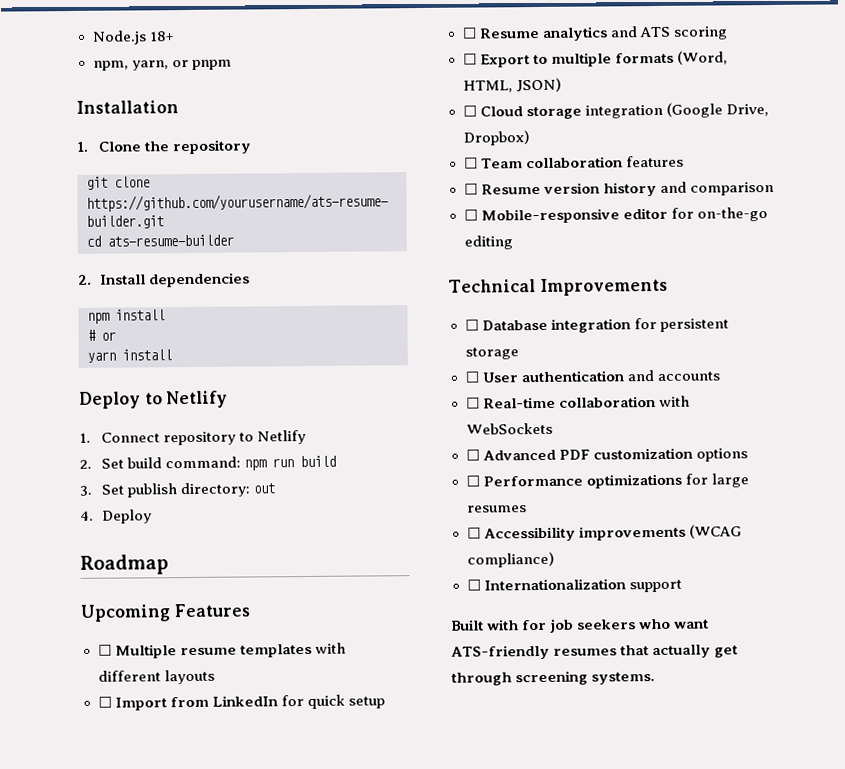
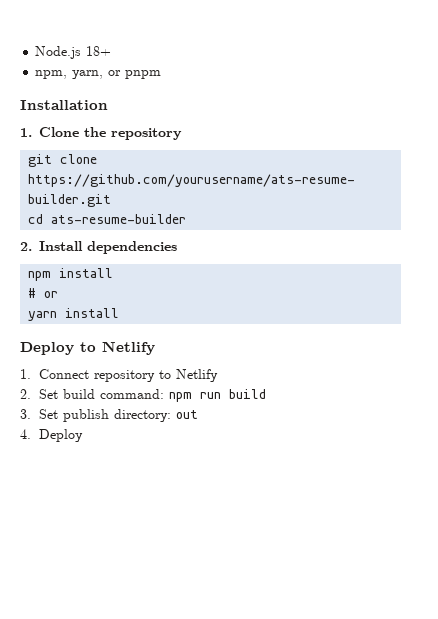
[80,554,169,575] [80,603,250,622] [97,642,346,659] [97,669,215,685] [97,694,385,711] [461,26,728,41] [462,50,728,68] [462,77,562,93] [462,102,769,120] [462,130,530,146] [463,155,684,169] [463,181,774,197] [463,207,768,224] [463,235,513,250] [448,277,668,296] [464,317,729,333] [464,347,519,360] [464,370,720,383] [465,395,690,409] [465,422,553,435] [465,447,748,462] [465,473,749,489] [466,505,527,513] [466,524,742,542] [466,551,555,568] [466,578,682,593] [451,618,710,633] [451,644,739,660] [451,670,656,686] // Roadmap // Upcoming Features // ☐ Multiple resume templates with different layouts // ☐ Import from LinkedIn for quick setup // ☐ Resume analytics and ATS scoring // ☐ Export to multiple formats (Word, HTML, JSON) // ☐ Cloud storage integration (Google Drive, Dropbox) // ☐ Team collaboration features // ☐ Resume version history and comparison // ☐ Mobile-responsive editor for on-the-go editing // Technical Improvements // ☐ Database integration for persistent storage // ☐ User authentication and accounts // ☐ Real-time collaboration with WebSockets // ☐ Advanced PDF customization options // ☐ Performance optimizations for large resumes // ☐ Accessibility improvements (WCAG compliance) // ☐ Internationalization support // Built with for job seekers who want ATS-friendly resumes that actually get through screening systems. -> (84, 435) none

